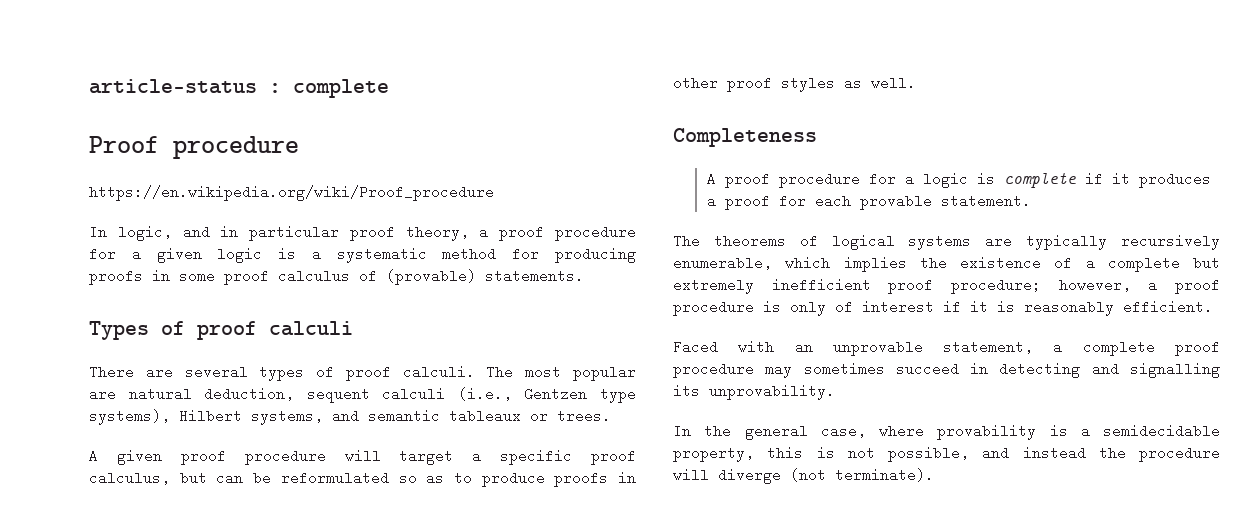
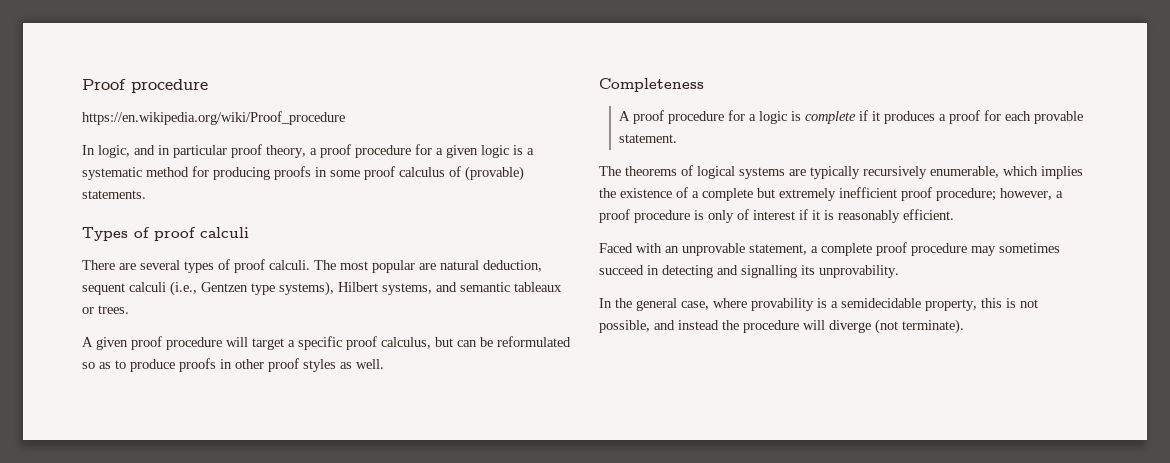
[89,79,389,98] article-status : complete // -> (82, 84) none

